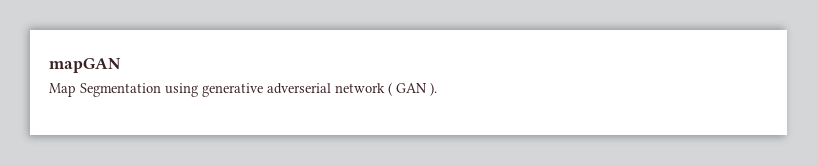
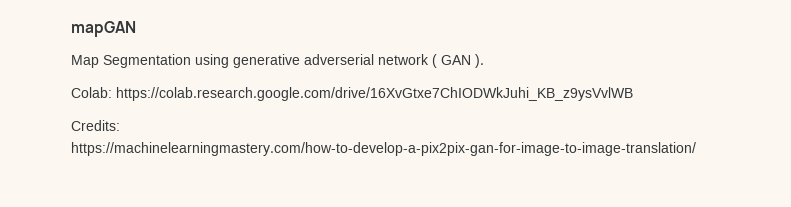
(437, 89) none -> [71,87,633,101] [71,120,120,131] [71,142,696,156] // Colab: https://colab.research.google.com/drive/16XvGtxe7ChIODWkJuhi_KB_z9ysVvlWB // Credits: https://machinelearningmastery.com/how-to-develop-a-pix2pix-gan-for-image-to-image-translation/

